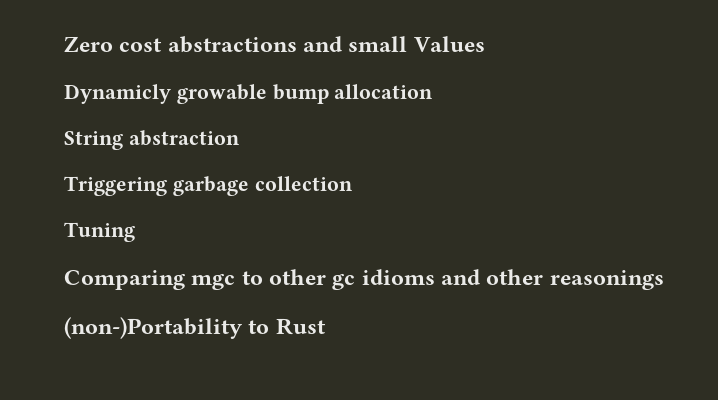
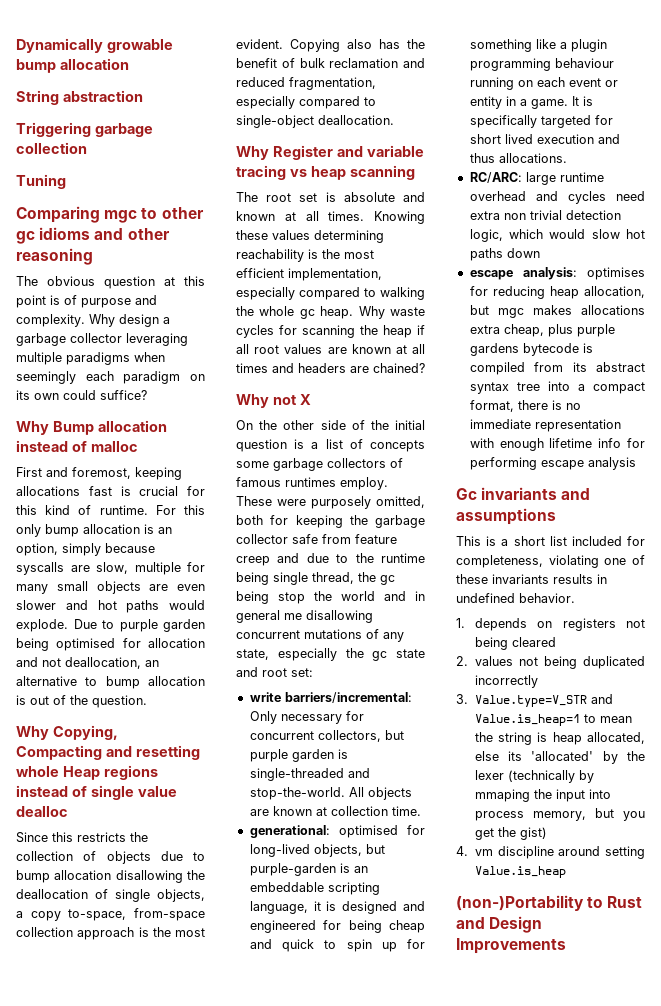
[64,36,485,53] [64,84,171,104] Zero cost abstractions and small Values // Dynamicly -> [16,38,103,53] Dynamically
[549,270,664,290] reasonings -> [16,248,93,265] [16,276,205,289] [16,295,157,308] [16,314,170,327] [16,333,188,346] [16,352,165,365] [16,371,205,384] [16,390,147,400] [16,420,167,435] [16,440,138,452] [16,467,182,480] [16,486,205,496] [16,505,205,515] [16,524,172,537] [16,543,155,556] [16,562,205,575] [16,581,205,594] [16,600,205,613] [16,619,205,632] [16,638,205,651] [16,657,159,669] [16,676,205,689] [16,695,147,708] [16,725,118,740] [16,745,200,760] [16,765,158,780] [16,785,177,800] [16,806,68,817] [16,832,148,843] [16,851,205,864] [16,870,206,883] [16,889,205,902] [16,908,205,921] [16,927,205,940] [236,39,425,52] [236,58,425,68] [236,77,376,90] [236,96,376,109] [236,115,394,128] [236,145,424,160] [236,165,415,180] [236,192,425,202] [236,211,425,224] [236,230,384,243] [236,249,374,262] [236,268,382,281] [236,287,425,300] [236,306,425,319] [236,325,425,338] [236,344,425,354] [236,363,425,373] [236,394,311,408] [236,420,425,430] [236,439,425,452] [236,458,403,471] [236,477,388,490] [236,496,425,509] [236,515,425,528] [236,534,397,544] [236,553,425,566] [236,572,395,585] [236,591,425,604] [236,610,373,623] [236,629,404,642] [236,648,425,661] [236,667,313,677] [249,692,412,703] [249,711,364,724] [249,730,404,742] [249,749,348,762] [249,768,370,781] [249,787,412,800] [249,806,421,816] [249,825,425,838] [249,844,385,857] [249,863,368,876] [249,882,380,895] [249,901,425,914] [249,920,425,933] [249,939,425,952] [469,39,607,52] [469,58,614,71] [469,77,618,90] [469,96,593,109] [469,115,613,128] [469,134,620,144] [469,153,567,163] [469,172,604,185] [469,191,645,204] [469,210,621,220] [469,229,645,242] [469,248,540,261] [469,267,645,280] [469,286,645,299] [469,305,645,318] [469,324,615,337] [469,343,593,356] [469,362,645,375] [469,381,645,394] [469,400,581,412] [469,419,621,432] [469,438,645,451] [469,457,636,470] [456,487,591,500] [456,508,556,525] [456,536,645,546] [456,555,645,568] [456,574,607,584] [456,593,575,603] [456,618,645,631] [474,637,556,650] [456,656,645,669] [474,675,538,688] [456,694,613,707] [474,714,632,726] [474,732,645,745] [474,751,645,764] [474,770,594,783] [474,789,611,802] [474,808,645,821] [474,827,547,840] [456,846,645,859] [474,866,566,878] reasoning // The obvious question at this point is of purpose and complexity. Why design a garbage collector leveraging multiple paradigms when seemingly each paradigm on its own could suffice? // Why Bump allocation instead of malloc // First and foremost, keeping allocations fast is crucial for this kind of runtime. For this only bump allocation is an option, simply because syscalls are slow, multiple for many small objects are even slower and hot paths would explode. Due to purple garden being optimised for allocation and not deallocation, an alternative to bump allocation is out of the question. // Why Copying, Compacting and resetting whole Heap regions instead of single value dealloc // Since this restricts the collection of objects due to bump allocation disallowing the deallocation of single objects, a copy to-space, from-space collection approach is the most evident. Copying also has the benefit of bulk reclamation and reduced fragmentation, especially compared to single-object deallocation. // Why Register and variable tracing vs heap scanning // The root set is absolute and known at all times. Knowing these values determining reachability is the most efficient implementation, especially compared to walking the whole gc heap. Why waste cycles for scanning the heap if all root values are known at all times and headers are chained? // Why not X // On the other side of the initial question is a list of concepts some garbage collectors of famous runtimes employ. These were purposely omitted, both for keeping the garbage collector safe from feature creep and due to the runtime being single thread, the gc being stop the world and in general me disallowing concurrent mutations of any state, especially the gc state and root set: // write barriers/incremental: Only necessary for concurrent collectors, but purple garden is single-threaded and stop-the-world. All objects are known at collection time. // generational: optimised for long-lived objects, but purple-garden is an embeddable scripting language, it is designed and engineered for being cheap and quick to spin up for something like a plugin programming behaviour running on each event or entity in a game. It is specifically targeted for short lived execution and thus allocations. // RC/ARC: large runtime overhead and cycles need extra non trivial detection logic, which would slow hot paths down // escape analysis: optimises for reducing heap allocation, but mgc makes allocations extra cheap, plus purple gardens bytecode is compiled from its abstract syntax tree into a compact format, there is no immediate representation with enough lifetime info for performing escape analysis // Gc invariants and assumptions // This is a short list included for completeness, violating one of these invariants results in undefined behavior. // 1. depends on registers not being cleared // 2. values not being duplicated incorrectly // 3. Value.type=V_STR and Value.is_heap=1 to mean the string is heap allocated, else its 'allocated' by the lexer (technically by mmaping the input into process memory, but you get the gist) // 4. vm discipline around setting Value.is_heap
(326, 326) none -> [456,916,543,933] [456,938,566,954] and Design Improvements

